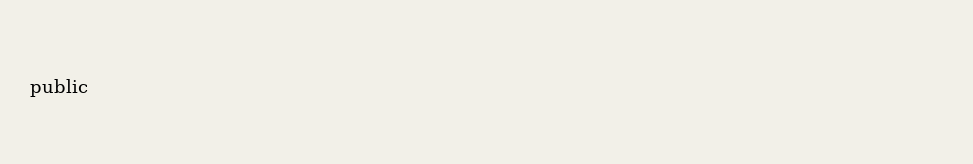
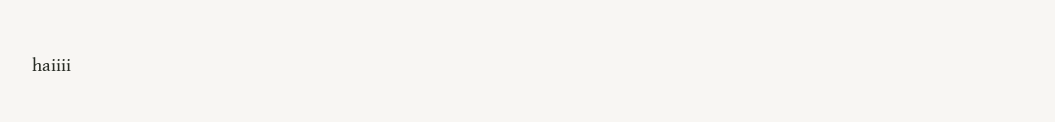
[30,79,88,97] public -> [32,57,71,71] haiiii

